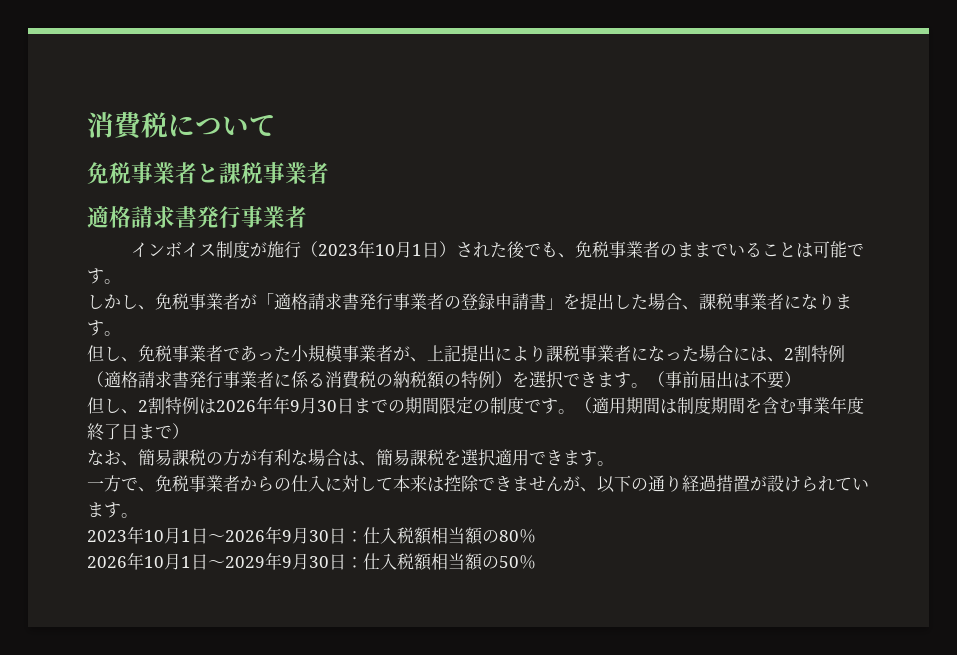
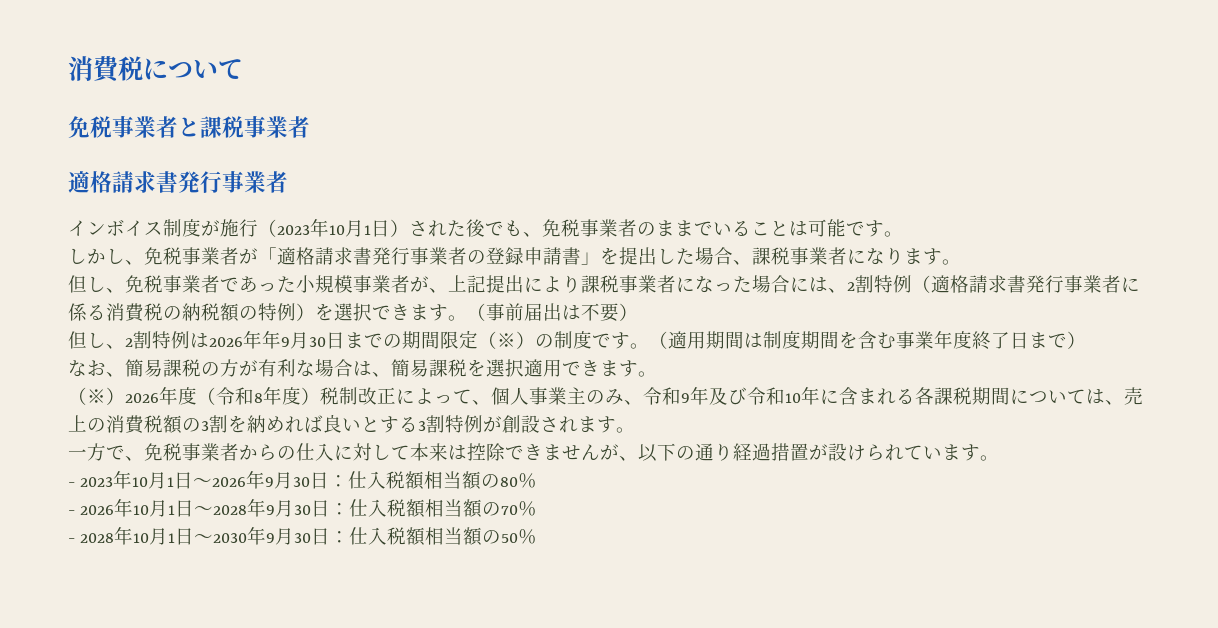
(473, 405) none -> [478,331,535,349] （※）
(614, 463) none -> [68,386,1143,405] [68,414,635,434] // （※）2026年度（令和8年度）税制改正によって、個人事業主のみ、令和9年及び令和10年に含まれる各課税期間については、売上の消費税額の3割を納めれば良いとする3割特例が創設されます。
(138, 515) none -> [68,482,75,487] -
(536, 536) none -> [68,510,75,515] -
[225,556,265,568] 2029 -> [212,498,537,518] [68,526,247,545] 2028年9月30日：仕入税額相当額の70％ // - 2028年10月1日～2030

